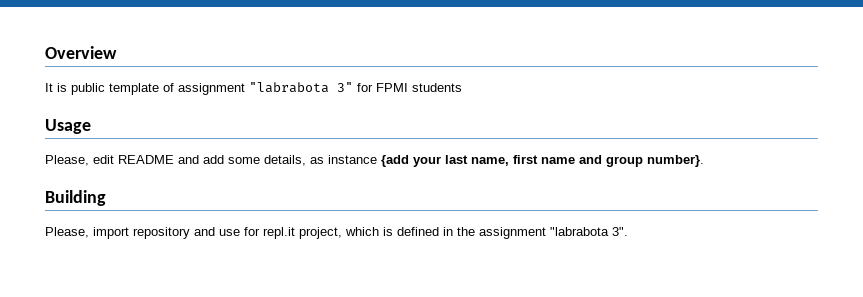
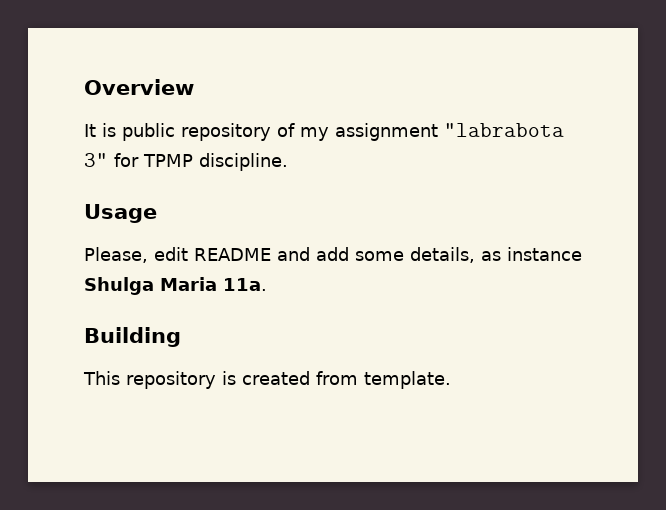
[109,83,174,95] template of -> [181,123,329,141] repository of my
[376,83,462,92] FPMI students -> [143,153,288,171] TPMP discipline.
[381,155,704,167] [45,190,106,206] [45,227,628,239] {add your last name, first name and group number}. // Building // Please, import repository and use for repl.it project, which is defined in the assignment "labrabota 3". -> [84,277,267,295] [84,327,181,347] [83,371,451,389] Shulga Maria 11a. // Building // This repository is created from template.

